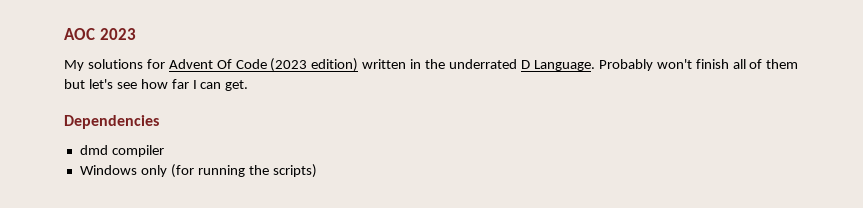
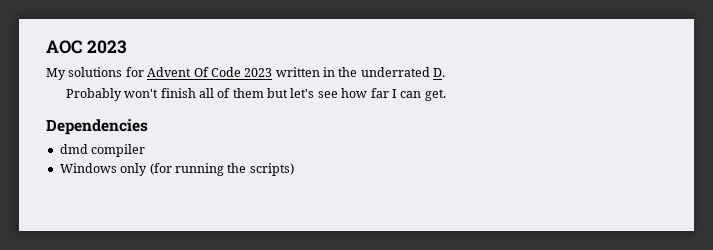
[270,58,359,72] (2023 edition) -> [244,68,273,77] 2023
[520,60,595,71] D Language. -> [433,68,446,77] D. //

